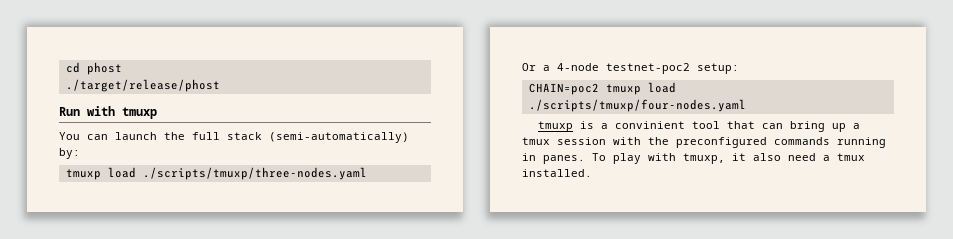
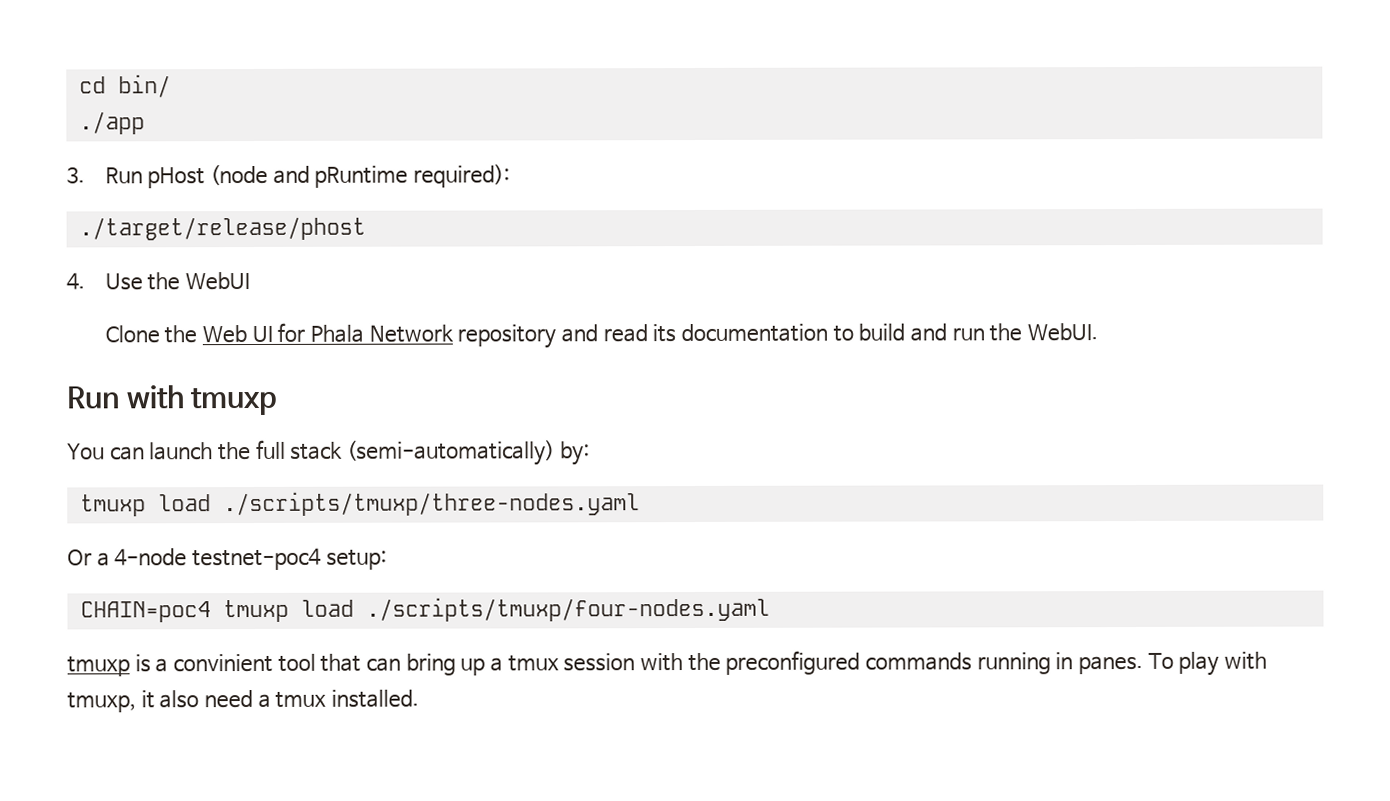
[86,62,122,75] [65,79,220,92] phost // ./target/release/phost -> [117,74,171,98] [78,111,145,135] [66,164,511,189] [78,216,366,241] [66,272,251,291] [104,322,1099,349] bin/ // ./app // 3. Run pHost (node and pRuntime required): // ./target/release/phost // 4. Use the WebUI // Clone the Web UI for Phala Network repository and read its documentation to build and run the WebUI.
[606,63,690,74] testnet-poc2 -> [192,547,322,571] testnet-poc4
[528,83,599,95] CHAIN=poc2 -> [79,601,211,623] CHAIN=poc4

